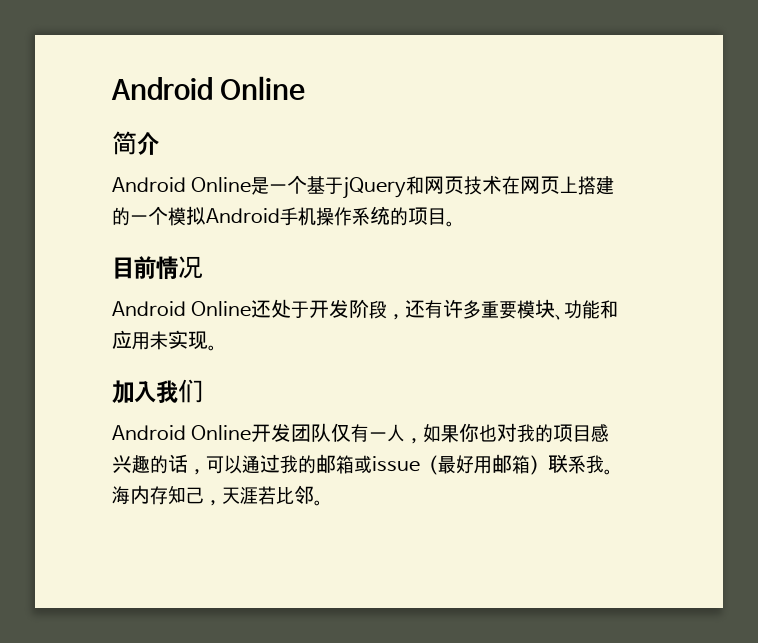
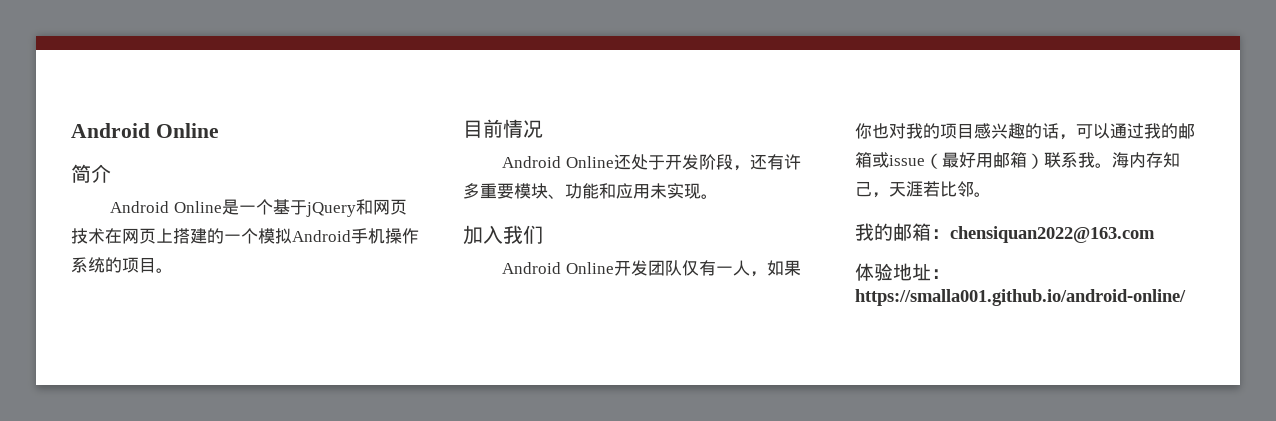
(323, 503) none -> [855,223,1155,243] [855,263,950,281] [855,289,1186,306] // 我的邮箱：chensiquan2022@163.com // 体验地址：https://smalla001.github.io/android-online/

